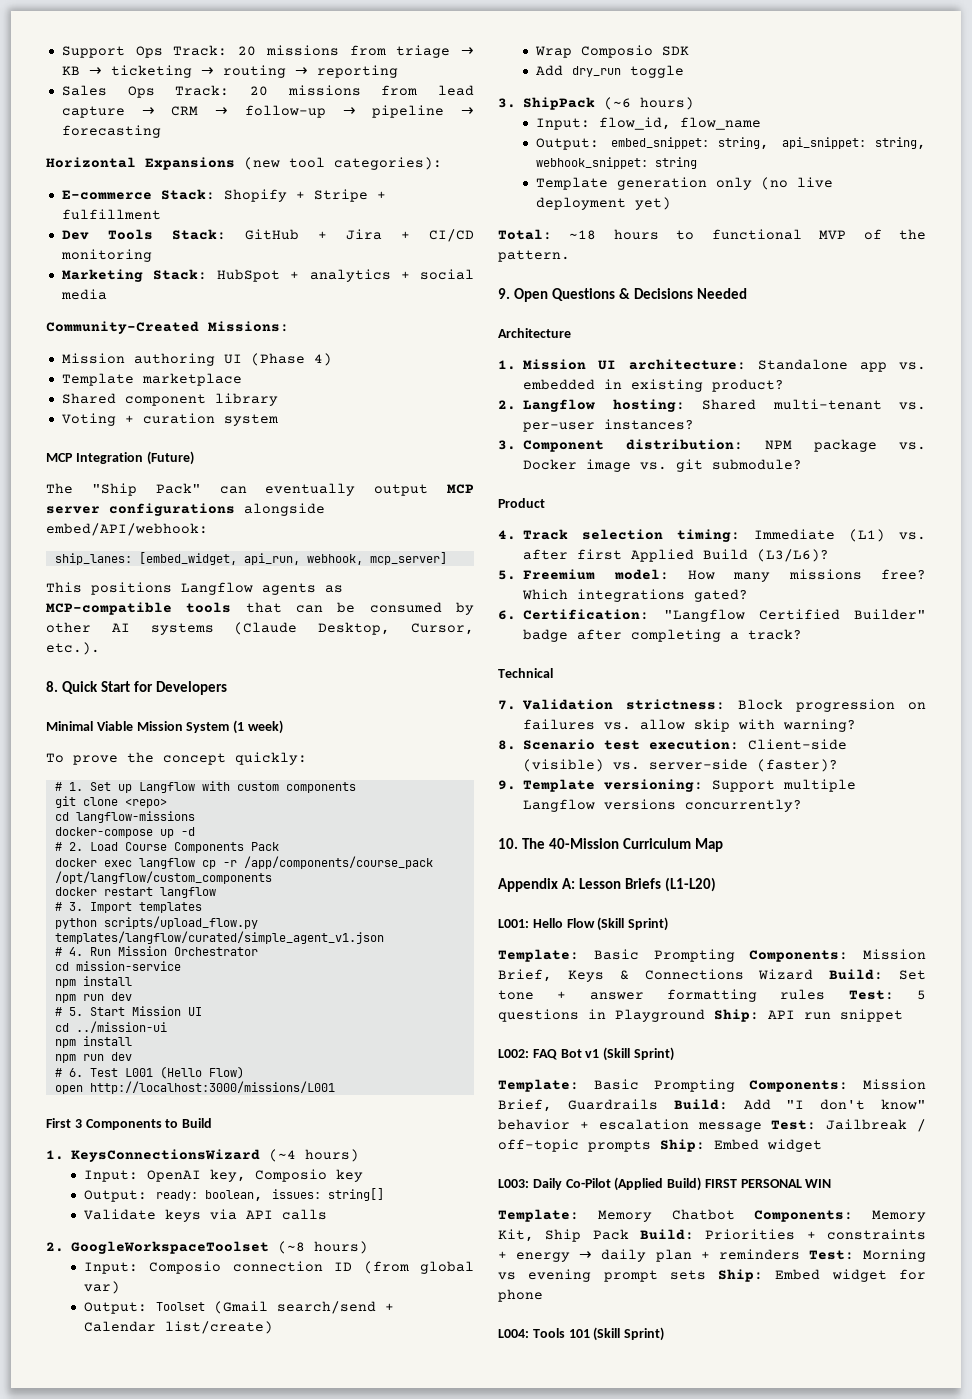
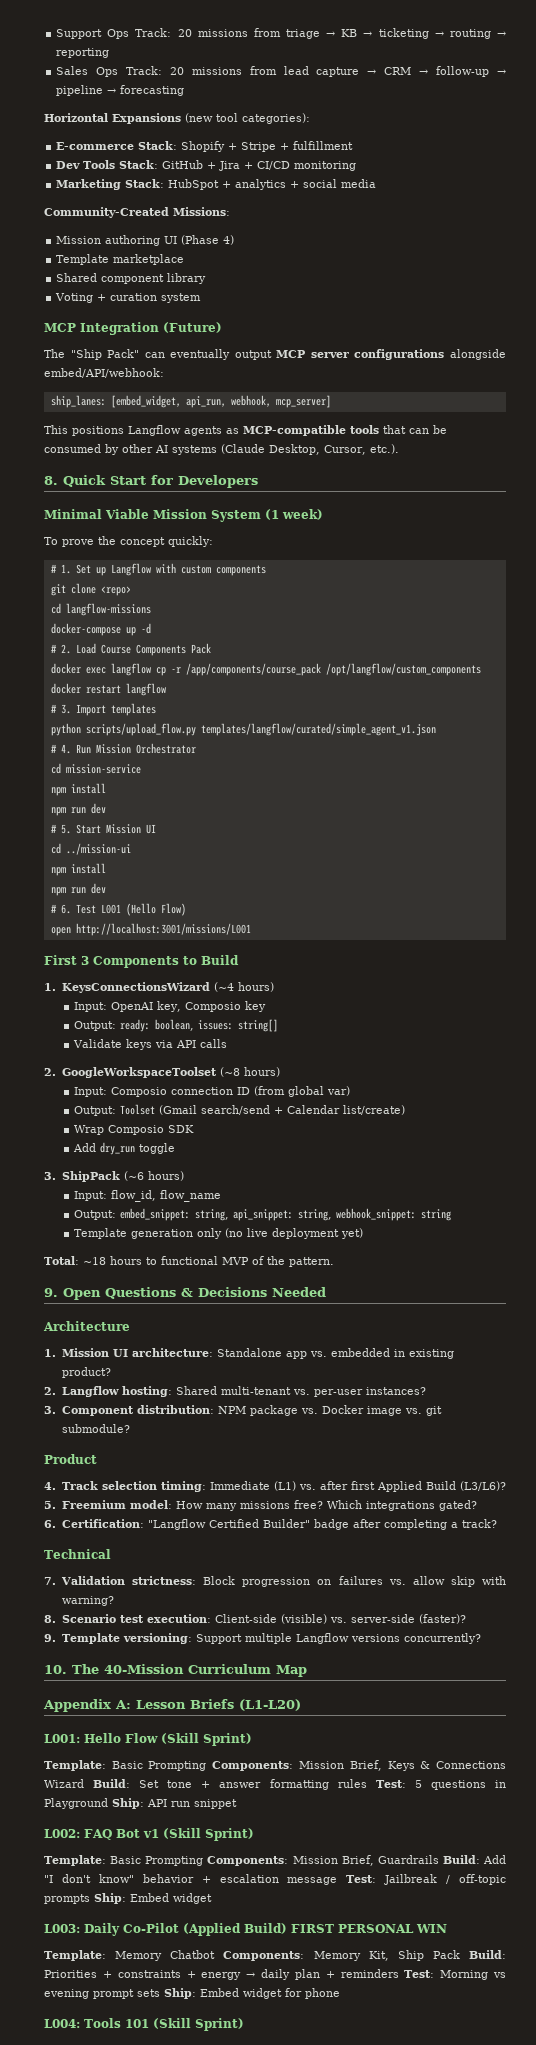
[89,1081,335,1094] http://localhost:3000/missions/L001 -> [75,923,251,936] http://localhost:3001/missions/L001

